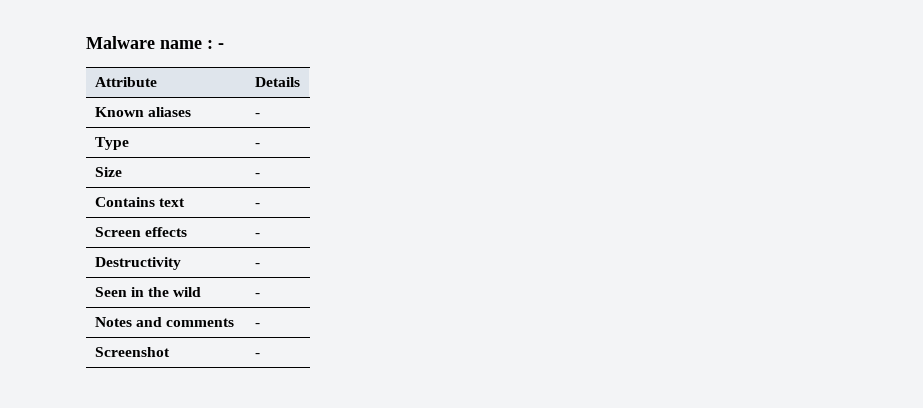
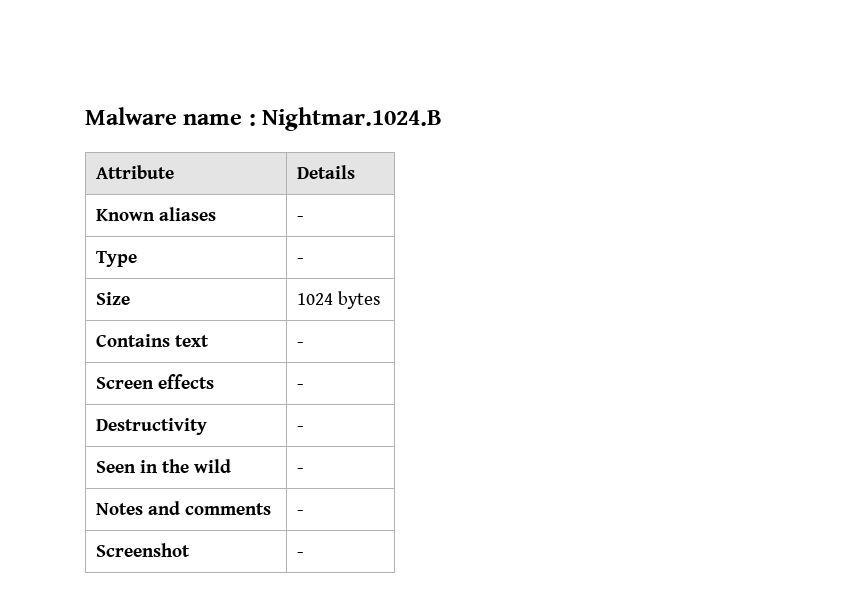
[218,43,224,49] - -> [262,107,443,131] Nightmar.1024.B
[254,173,260,177] - -> [296,291,382,309] 1024 bytes

